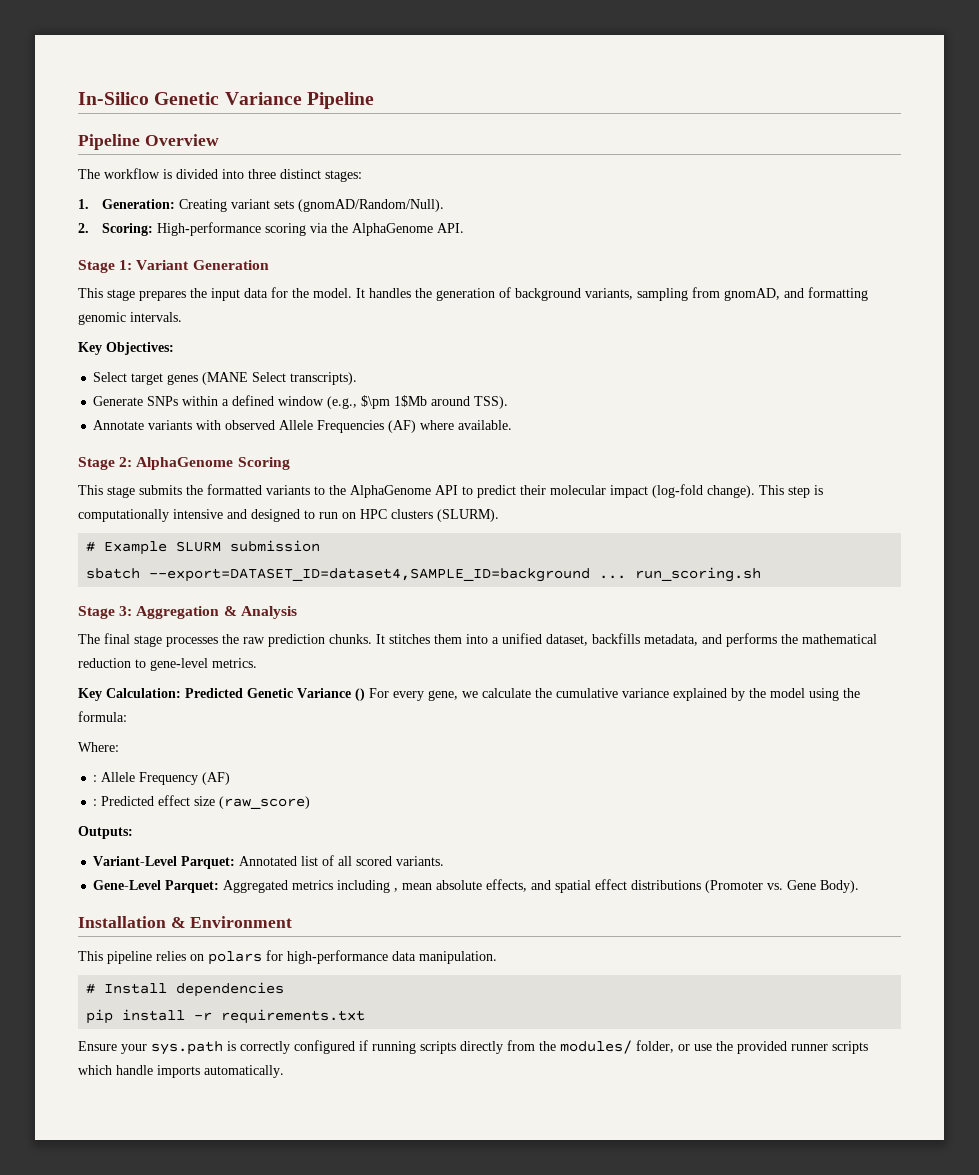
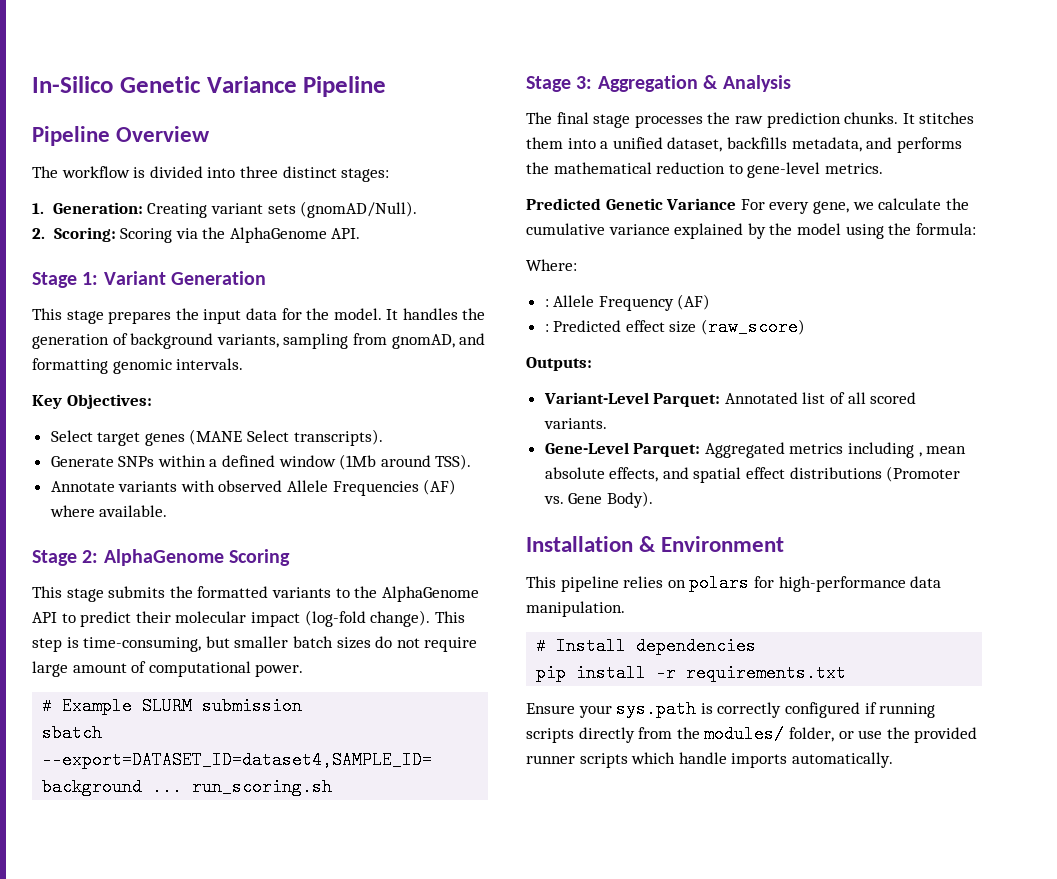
[297,199,444,212] (gnomAD/Random/Null). -> [300,201,418,218] (gnomAD/Null).
[156,222,306,236] High-performance scoring -> [120,228,173,243] Scoring
[327,395,428,409] (e.g., $\pm 1$Mb -> [339,454,377,470] (1Mb
[78,509,499,522] computationally intensive and designed to run on HPC clusters (SLURM). -> [83,636,478,652] [32,661,304,677] time-consuming, but smaller batch sizes do not require large amount of computational power.
[78,688,181,701] Key Calculation: -> (883, 168) none
[355,688,365,701] () -> (737, 204) none

